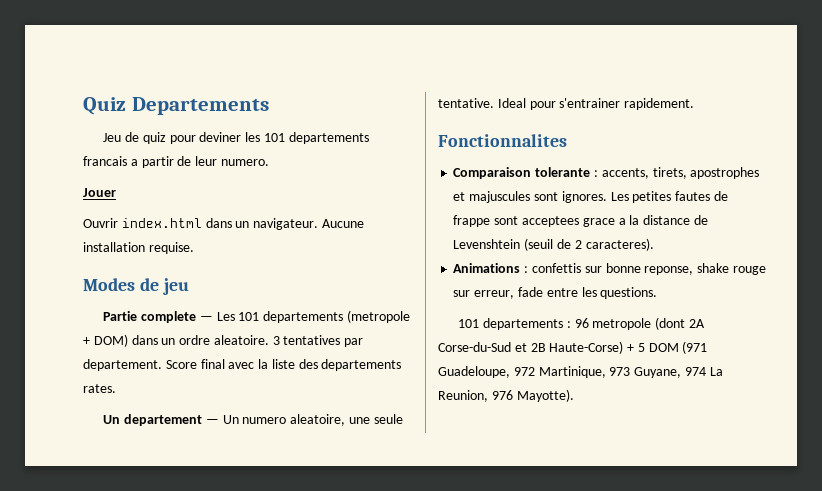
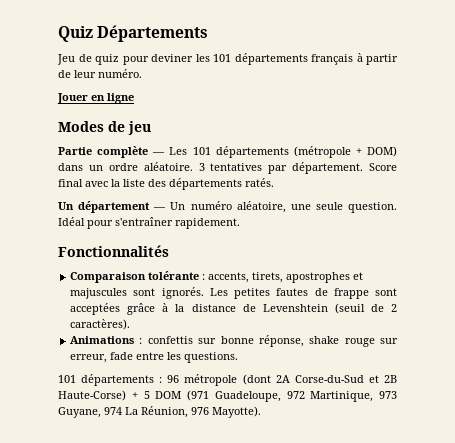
[131,97,269,115] Departements -> [97,25,209,42] Départements
[288,132,369,144] [83,156,138,166] departements francais a -> [234,53,363,65] départements français à
[220,159,269,166] numero. -> [98,69,142,78] numéro.
[83,218,364,230] [83,242,194,254] // Ouvrir index.html dans un navigateur. Aucune installation requise. -> [91,93,134,104] en ligne
[141,311,197,323] complete -> [97,146,149,158] complète
[263,310,410,323] departements (metropole -> [215,146,351,158] départements (métropole
[213,335,269,345] aleatoire. -> [143,162,193,171] aléatoire.
[83,359,162,371] departement. -> [292,162,364,174] département.
[321,359,402,371] [83,384,116,393] [103,414,203,426] departements rates. // Un departement -> [169,178,274,190] [58,201,151,213] départements ratés. // Un département
[242,414,403,426] [438,98,621,110] numero aleatoire, une seule tentative. Ideal pour s'entrainer -> [190,201,397,213] [58,217,173,229] numéro aléatoire, une seule question. Idéal pour s'entraîner
[438,134,567,147] Fonctionnalites -> [58,245,169,257] Fonctionnalités
[535,167,591,177] tolerante -> [148,271,200,280] tolérante
[561,191,607,203] ignores. -> [161,287,204,299] ignorés.
[521,216,626,227] acceptees grace a -> [70,303,169,315] acceptées grâce à
[585,238,654,251] caracteres). -> [70,319,131,330] caractères).
[644,266,694,275] reponse, -> [258,335,304,347] réponse,
[483,318,564,330] departements -> [81,374,155,386] départements
[592,318,652,330] metropole -> [184,374,238,386] métropole
[438,390,488,402] Reunion, -> [141,406,188,418] Réunion,

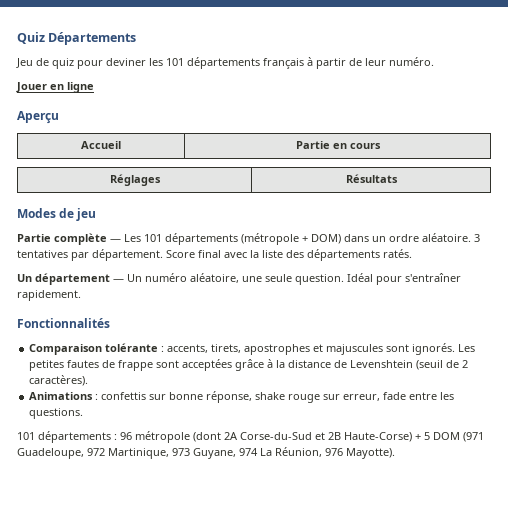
(134, 98) none -> [17,111,59,124] [81,141,121,149] [295,141,381,149] [109,174,161,186] [345,174,398,183] // Aperçu // Accueil | Partie en cours // Réglages | Résultats

